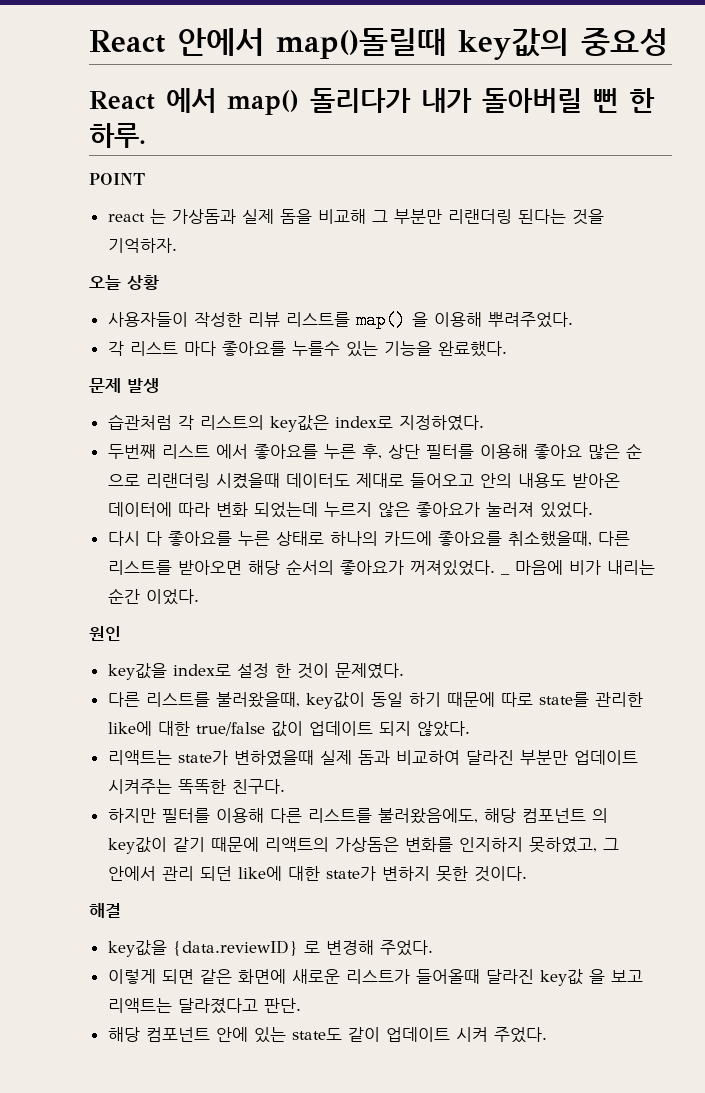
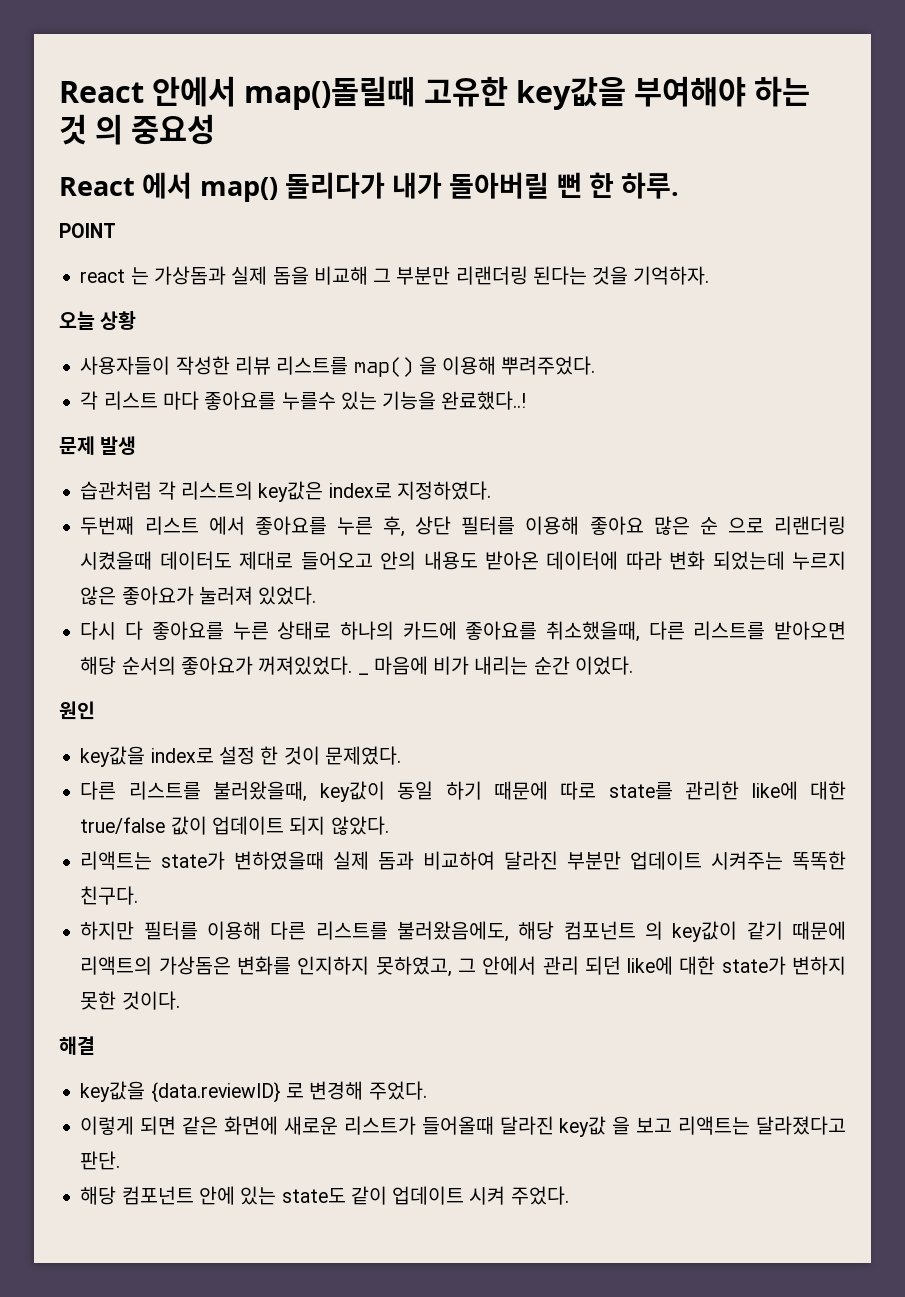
[458,28,569,60] key값의 -> [423,76,811,110] [59,114,124,145] 고유한 key값을 부여해야 하는 것 의
[437,341,507,357] 완료했다. -> [441,391,527,410] 완료했다..!

